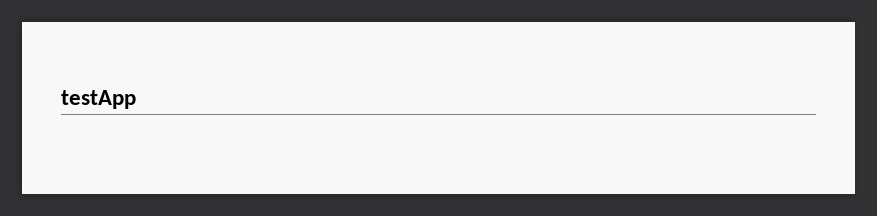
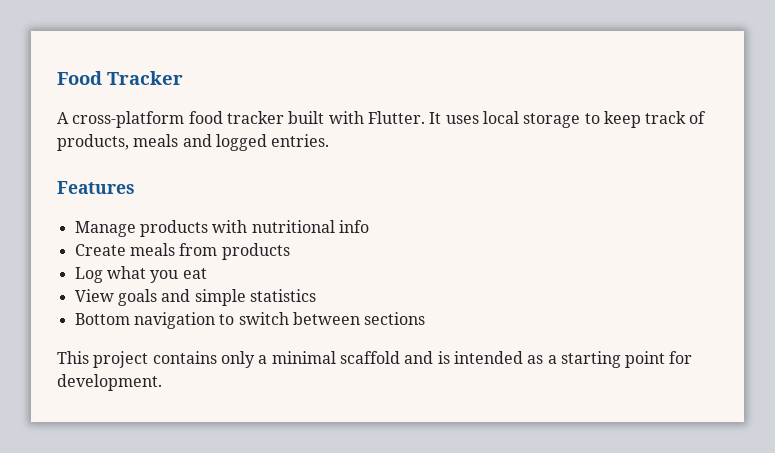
[61,90,136,109] testApp -> [57,71,183,85] [57,111,707,128] [57,134,330,151] [57,181,135,194] [74,220,369,237] [74,243,290,260] [74,266,207,283] [74,289,316,306] [74,312,426,329] [57,351,693,368] [57,374,162,391] Food Tracker // A cross-platform food tracker built with Flutter. It uses local storage to keep track of products, meals and logged entries. // Features // Manage products with nutritional info // Create meals from products // Log what you eat // View goals and simple statistics // Bottom navigation to switch between sections // This project contains only a minimal scaffold and is intended as a starting point for development.

